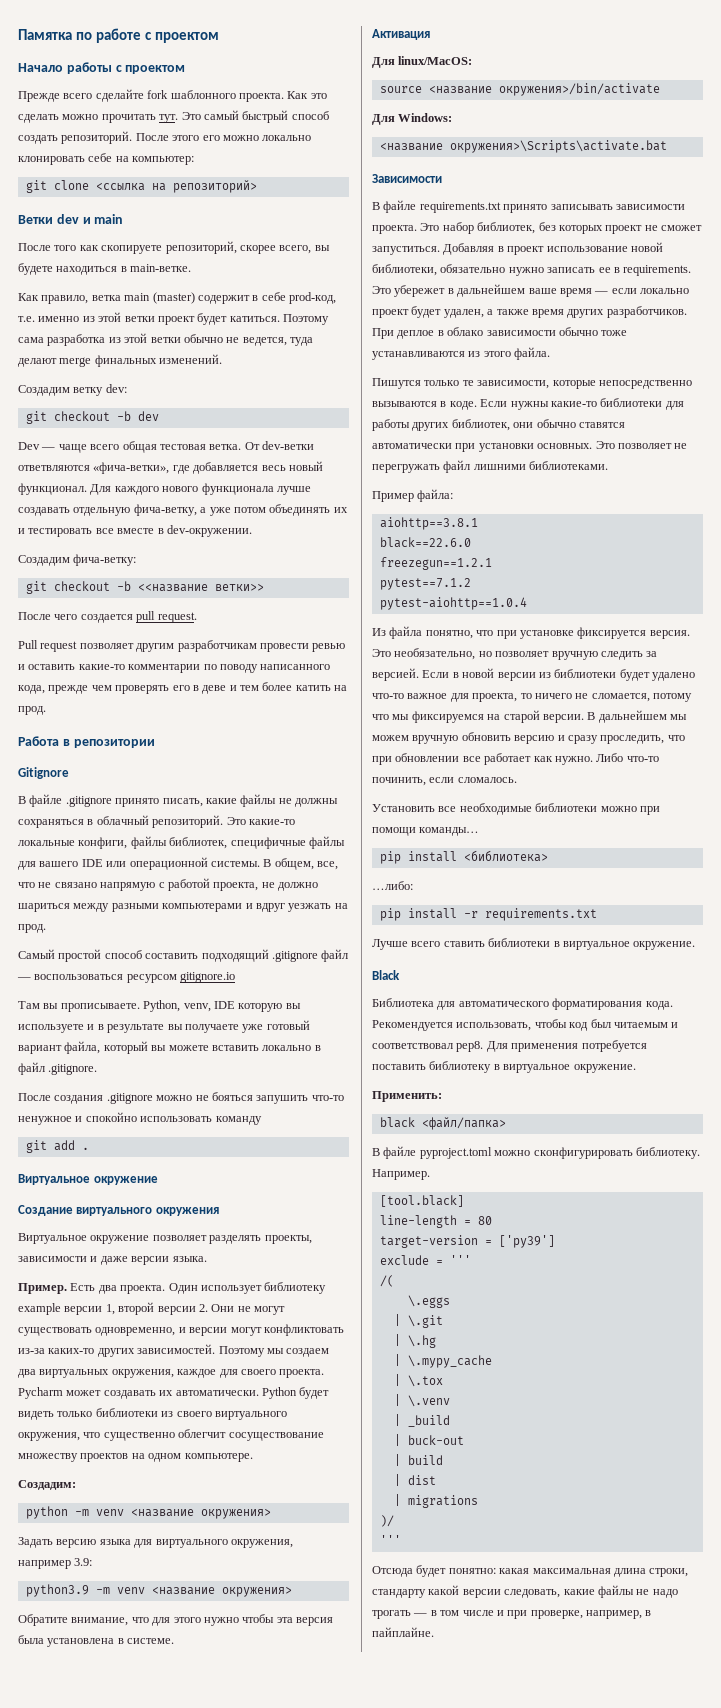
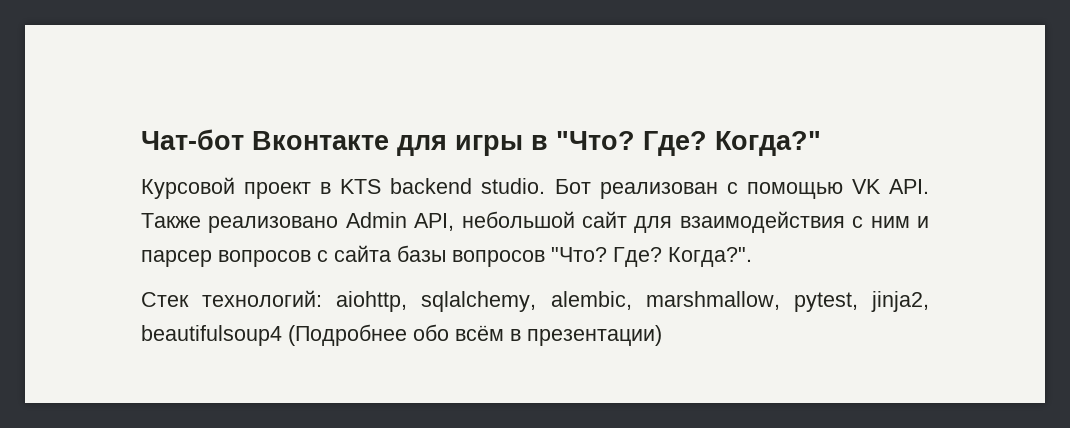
[18,28,219,43] [18,62,186,74] [18,89,327,102] [18,110,329,123] [18,131,312,144] [18,153,195,165] [25,180,257,193] [18,214,124,224] [18,241,330,254] [18,263,192,275] [18,292,336,304] [18,312,329,325] [18,333,313,346] [18,354,223,367] [18,384,127,396] [25,411,159,424] [18,441,314,453] [18,461,323,474] [18,483,311,495] [18,504,348,516] [18,525,252,537] [18,554,137,566] [25,581,264,594] [18,611,197,623] [18,640,346,652] [18,664,331,673] [18,682,348,694] [18,706,46,715] [18,736,155,748] [18,767,69,779] [18,794,338,807] [18,815,295,828] [18,836,345,849] [18,857,338,870] [18,878,318,891] [18,903,348,912] [18,924,46,933] [18,949,349,962] [17,972,236,983] [18,1000,301,1012] [18,1020,310,1033] [18,1041,321,1054] [18,1062,98,1075] [18,1092,344,1104] [18,1112,262,1125] [25,1140,89,1153] [18,1174,158,1185] [18,1205,219,1216] [18,1233,312,1244] [18,1256,207,1265] [18,1282,327,1294] [18,1302,285,1315] [18,1324,344,1336] [18,1344,330,1357] [18,1369,325,1378] [18,1387,330,1399] [18,1408,287,1420] [18,1429,324,1441] [18,1453,253,1462] [18,1480,76,1490] [25,1506,271,1519] [18,1537,293,1548] [18,1558,93,1569] [25,1584,292,1597] [18,1614,333,1626] [18,1635,175,1647] [372,29,430,40] [372,56,473,68] [379,83,660,96] [372,113,453,125] [379,140,667,153] [372,174,442,183] [372,200,685,213] [372,222,702,234] [372,242,663,255] [372,264,692,276] [372,284,689,297] [372,306,687,318] [372,327,628,339] [372,347,551,360] [372,378,692,389] [372,398,684,410] [372,419,625,431] [372,441,688,452] [372,460,609,473] [372,489,454,502] [379,517,478,530] [379,537,471,548] [379,557,492,570] [379,578,471,590] [379,597,527,610] [372,626,690,639] [372,648,658,660] [372,668,695,681] [372,693,692,702] [372,710,687,723] [372,732,685,744] [372,753,659,765] [372,777,517,786] [372,803,660,815] [372,827,480,836] [379,850,548,864] [372,881,413,890] [379,908,597,921] [372,938,696,950] [372,970,400,980] [372,998,673,1010] [372,1019,679,1031] [372,1040,647,1052] [372,1061,636,1073] [372,1091,442,1102] [379,1117,506,1130] [372,1146,700,1159] [372,1169,430,1180] [379,1195,464,1207] [379,1215,492,1228] [379,1235,555,1248] [379,1255,471,1265] [379,1275,394,1287] [407,1295,450,1308] [393,1314,443,1328] [393,1334,436,1348] [393,1354,492,1368] [393,1374,443,1387] [393,1394,450,1407] [393,1414,450,1427] [393,1434,464,1446] [393,1454,443,1466] [393,1474,436,1486] [393,1494,478,1508] [379,1515,394,1527] [379,1535,401,1545] [372,1565,689,1577] [372,1585,678,1598] [372,1610,652,1619] [372,1627,434,1637] Памятка по работе с проектом // Начало работы с проектом // Прежде всего сделайте fork шаблонного проекта. Как это сделать можно прочитать тут. Это самый быстрый способ создать репозиторий. После этого его можно локально клонировать себе на компьютер: // git clone <ссылка на репозиторий> // Ветки dev и main // После того как скопируете репозиторий, скорее всего, вы будете находиться в main-ветке. // Как правило, ветка main (master) содержит в себе prod-код, т.е. именно из этой ветки проект будет катиться. Поэтому сама разработка из этой ветки обычно не ведется, туда делают merge финальных изменений. // Создадим ветку dev: // git checkout -b dev // Dev — чаще всего общая тестовая ветка. От dev-ветки ответвляются «фича-ветки», где добавляется весь новый функционал. Для каждого нового функционала лучше создавать отдельную фича-ветку, а уже потом объединять их и тестировать все вместе в dev-окружении. // Создадим фича-ветку: // git checkout -b <<название ветки>> // После чего создается pull request. // Pull request позволяет другим разработчикам провести ревью и оставить какие-то комментарии по поводу написанного кода, прежде чем проверять его в деве и тем более катить на прод. // Работа в репозитории // Gitignore // В файле .gitignore принято писать, какие файлы не должны сохраняться в облачный репозиторий. Это какие-то локальные конфиги, файлы библиотек, специфичные файлы для вашего IDE или операционной системы. В общем, все, что не связано напрямую с работой проекта, не должно шариться между разными компьютерами и вдруг уезжать на прод. // Самый простой способ составить подходящий .gitignore файл — воспользоваться ресурсом gitignore.io // Там вы прописываете. Python, venv, IDE которую вы используете и в результате вы получаете уже готовый вариант файла, который вы можете вставить локально в файл .gitignore. // После создания .gitignore можно не бояться запушить что-то ненужное и спокойно использовать команду // git add . // Виртуальное окружение // Создание виртуального окружения // Виртуальное окружение позволяет разделять проекты, зависимости и даже версии языка. // Пример. Есть два проекта. Один использует библиотеку example версии 1, второй версии 2. Они не могут существовать одновременно, и версии могут конфликтовать из-за каких-то других зависимостей. Поэтому мы создаем два виртуальных окружения, каждое для своего проекта. Pycharm может создавать их автоматически. Python будет видеть только библиотеки из своего виртуального окружения, что существенно облегчит сосуществование множеству проектов на одном компьютере. // Создадим: // python -m venv <название окружения> // Задать версию языка для виртуального окружения, например 3.9: // python3.9 -m venv <название окружения> // Обратите внимание, что для этого нужно чтобы эта версия была установлена в системе. // Активация // Для linux/MacOS: // source <название окружения>/bin/activate // Для Windows: // <название окружения>\Scripts\activate.bat // Зависимости // В файле requirements.txt принято записывать зависимости проекта. Это набор библиотек, без которых проект не сможет запуститься. Добавляя в проект использование новой библиотеки, обязательно нужно записать ее в requirements. Это убережет в дальнейшем ваше время — если локально проект будет удален, а также время других разработчиков. При деплое в облако зависимости обычно тоже устанавливаются из этого файла. // Пишутся только те зависимости, которые непосредственно вызываются в коде. Если нужны какие-то библиотеки для работы других библиотек, они обычно ставятся автоматически при установки основных. Это позволяет не перегружать файл лишними библиотеками. // Пример файла: // aiohttp==3.8.1 // black==22.6.0 // freezegun==1.2.1 // pytest==7.1.2 // pytest-aiohttp==1.0.4 // Из файла понятно, что при установке фиксируется версия. Это необязательно, но позволяет вручную следить за версией. Если в новой версии из библиотеки будет удалено что-то важное для проекта, то ничего не сломается, потому что мы фиксируемся на старой версии. В дальнейшем мы можем вручную обновить версию и сразу проследить, что при обновлении все работает как нужно. Либо что-то починить, если сломалось. // Установить все необходимые библиотеки можно при помощи команды… // pip install <библиотека> // …либо: // pip install -r requirements.txt // Лучше всего ставить библиотеки в виртуальное окружение. // Black // Библиотека для автоматического форматирования кода. Рекомендуется использовать, чтобы код был читаемым и соответствовал pep8. Для применения потребуется поставить библиотеку в виртуальное окружение. // Применить: // black <файл/папка> // В файле pyproject.toml можно сконфигурировать библиотеку. Например. // [tool.black] // line-length = 80 // target-version = ['py39'] // exclude = ''' // /( // \.eggs // | \.git // | \.hg // | \.mypy_cache // | \.tox // | \.venv // | _build // | buck-out // | build // | dist // | migrations // )/ // ''' // Отсюда будет понятно: какая максимальная длина строки, стандарту какой версии следовать, какие файлы не надо трогать — в том числе и при проверке, например, в пайплайне. -> [141,129,821,156] [141,177,929,199] [141,211,929,233] [141,245,752,267] [141,290,929,312] [141,324,662,346] Чат-бот Вконтакте для игры в "Что? Где? Когда?" // Курсовой проект в KTS backend studio. Бот реализован с помощью VK API. Также реализовано Admin API, небольшой сайт для взаимодействия с ним и парсер вопросов с сайта базы вопросов "Что? Где? Когда?". // Стек технологий: aiohttp, sqlalchemy, alembic, marshmallow, pytest, jinja2, beautifulsoup4 (Подробнее обо всём в презентации)

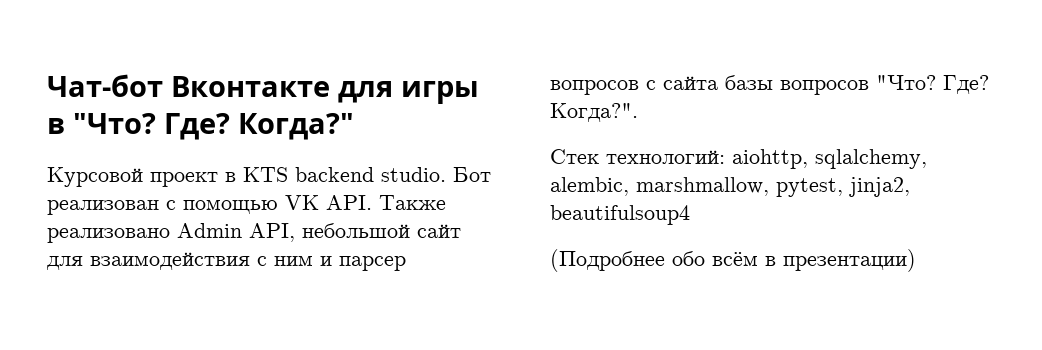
(282, 335) none -> (690, 215) //

